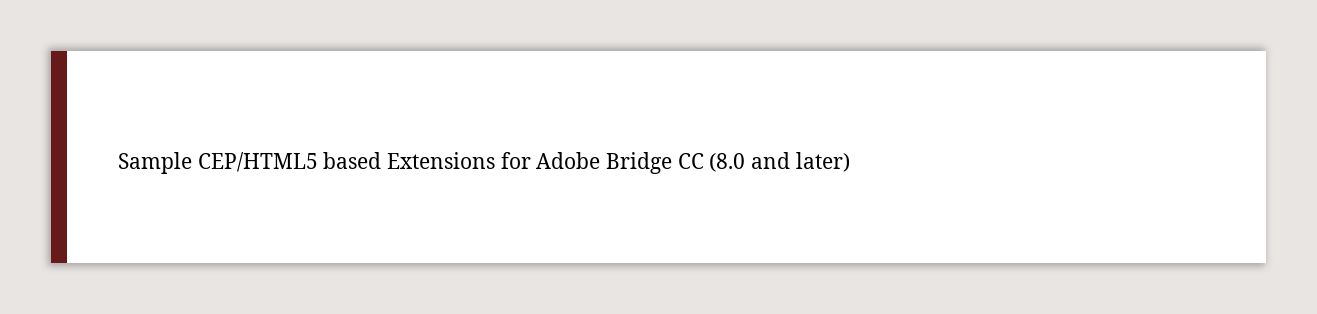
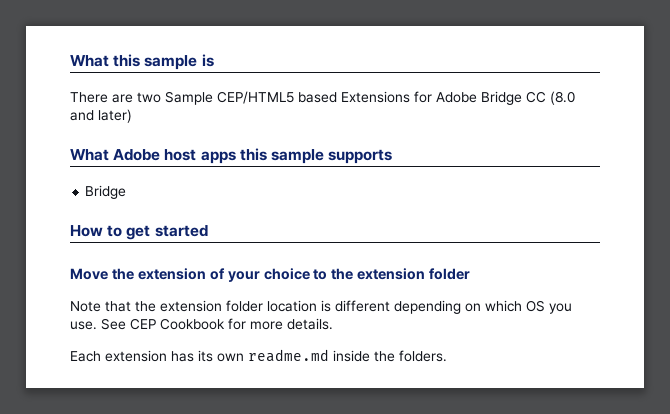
(118, 163) none -> [70,54,214,70] [70,92,161,103] What this sample is // There are two
(850, 162) none -> [70,148,393,164] [85,185,127,199] [70,225,208,240] [70,268,471,282] [70,300,572,314] [70,318,333,330] [70,349,447,362] // What Adobe host apps this sample supports // Bridge // How to get started // Move the extension of your choice to the extension folder // Note that the extension folder location is different depending on which OS you use. See CEP Cookbook for more details. // Each extension has its own readme.md inside the folders.

